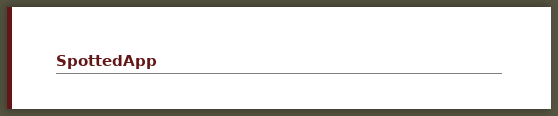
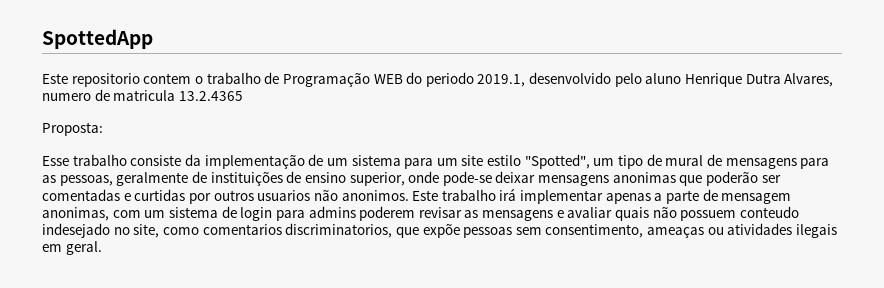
(157, 62) none -> [42,72,834,87] [42,89,243,101] [42,122,103,136] [42,154,830,169] [42,171,781,186] [42,188,792,204] [42,206,799,221] [42,223,838,238] [42,241,102,255] // Este repositorio contem o trabalho de Programação WEB do periodo 2019.1, desenvolvido pelo aluno Henrique Dutra Alvares, numero de matricula 13.2.4365 // Proposta: // Esse trabalho consiste da implementação de um sistema para um site estilo "Spotted", um tipo de mural de mensagens para as pessoas, geralmente de instituições de ensino superior, onde pode-se deixar mensagens anonimas que poderão ser comentadas e curtidas por outros usuarios não anonimos. Este trabalho irá implementar apenas a parte de mensagem anonimas, com um sistema de login para admins poderem revisar as mensagens e avaliar quais não possuem conteudo indesejado no site, como comentarios discriminatorios, que expõe pessoas sem consentimento, ameaças ou atividades ilegais em geral.

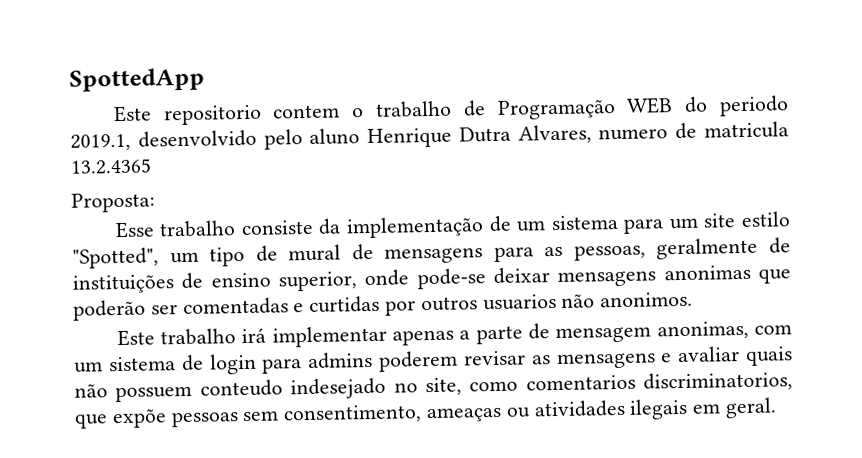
(409, 195) none -> (694, 299) //

